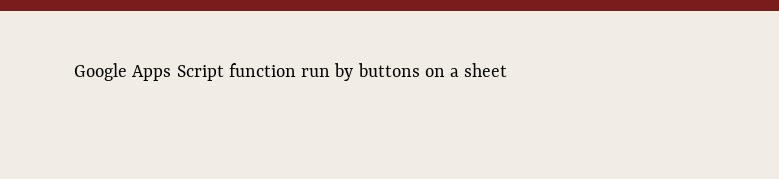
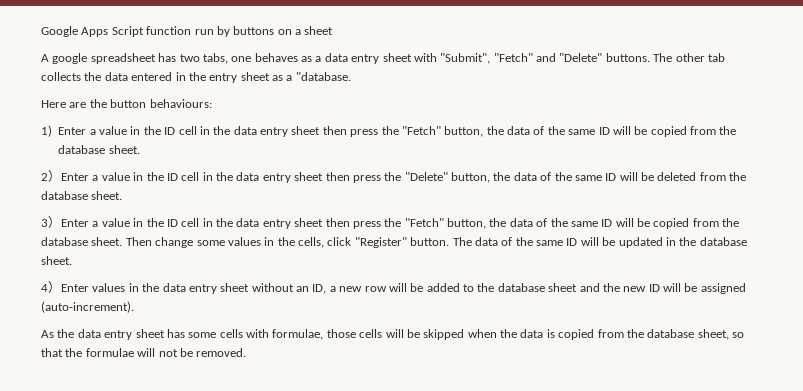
(508, 70) none -> [41,53,725,64] [41,72,351,83] [41,99,212,108] [41,125,737,137] [58,145,140,154] [41,170,747,183] [41,191,123,200] [41,216,740,229] [41,237,747,248] [41,256,72,265] [41,281,746,294] [41,301,134,313] [41,329,744,340] [41,348,247,357] // A google spreadsheet has two tabs, one behaves as a data entry sheet with "Submit", "Fetch" and "Delete" buttons. The other tab collects the data entered in the entry sheet as a "database. // Here are the button behaviours: // 1) Enter a value in the ID cell in the data entry sheet then press the "Fetch" button, the data of the same ID will be copied from the database sheet. // 2）Enter a value in the ID cell in the data entry sheet then press the "Delete" button, the data of the same ID will be deleted from the database sheet. // 3）Enter a value in the ID cell in the data entry sheet then press the "Fetch" button, the data of the same ID will be copied from the database sheet. Then change some values in the cells, click "Register" button. The data of the same ID will be updated in the database sheet. // 4）Enter values in the data entry sheet without an ID, a new row will be added to the database sheet and the new ID will be assigned (auto-increment). // As the data entry sheet has some cells with formulae, those cells will be skipped when the data is copied from the database sheet, so that the formulae will not be removed.

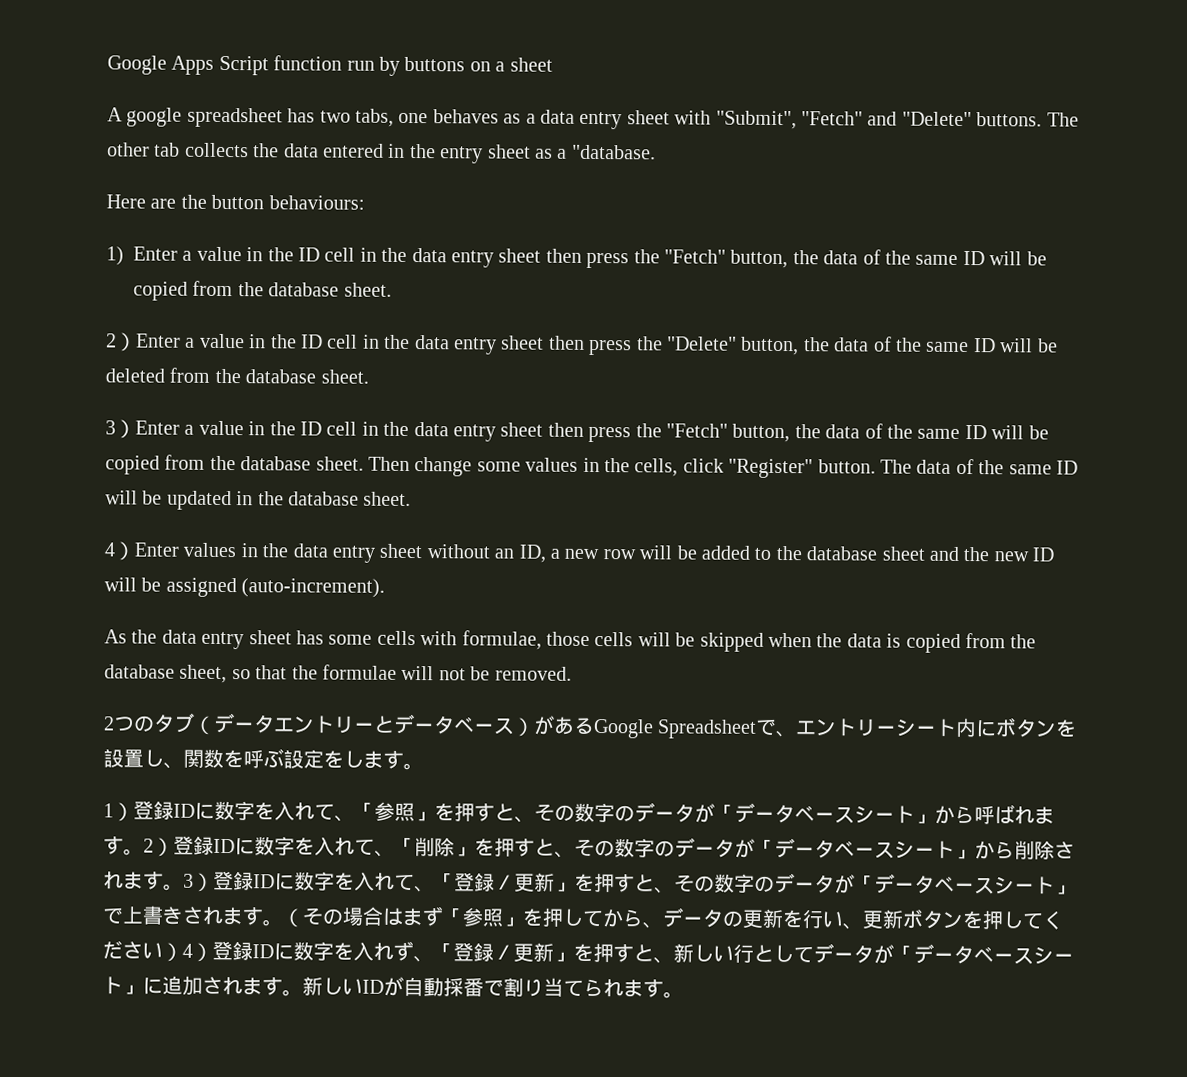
(247, 352) none -> [103,712,1078,739] [103,748,424,771] [103,800,1055,825] [103,835,1075,860] [103,870,1075,895] [102,905,1063,930] [102,940,1074,965] [102,975,684,999] // 2つのタブ（データエントリーとデータベース）があるGoogle Spreadsheetで、エントリーシート内にボタンを設置し、関数を呼ぶ設定をします。 // 1）登録IDに数字を入れて、「参照」を押すと、その数字のデータが「データベースシート」から呼ばれます。2）登録IDに数字を入れて、「削除」を押すと、その数字のデータが「データベースシート」から削除されます。3）登録IDに数字を入れて、「登録／更新」を押すと、その数字のデータが「データベースシート」で上書きされます。（その場合はまず「参照」を押してから、データの更新を行い、更新ボタンを押してください）4）登録IDに数字を入れず、「登録／更新」を押すと、新しい行としてデータが「データベースシート」に追加されます。新しいIDが自動採番で割り当てられます。

